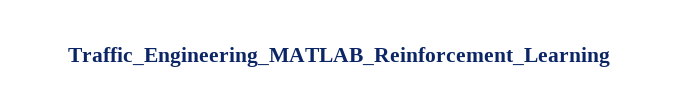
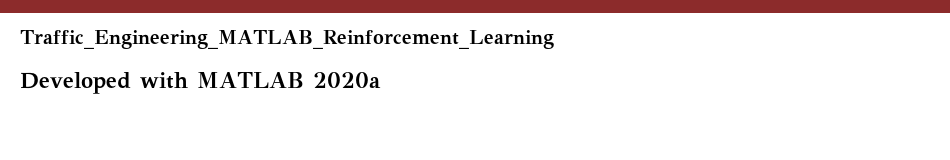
(610, 57) none -> [20,72,381,94] // Developed with MATLAB 2020a

